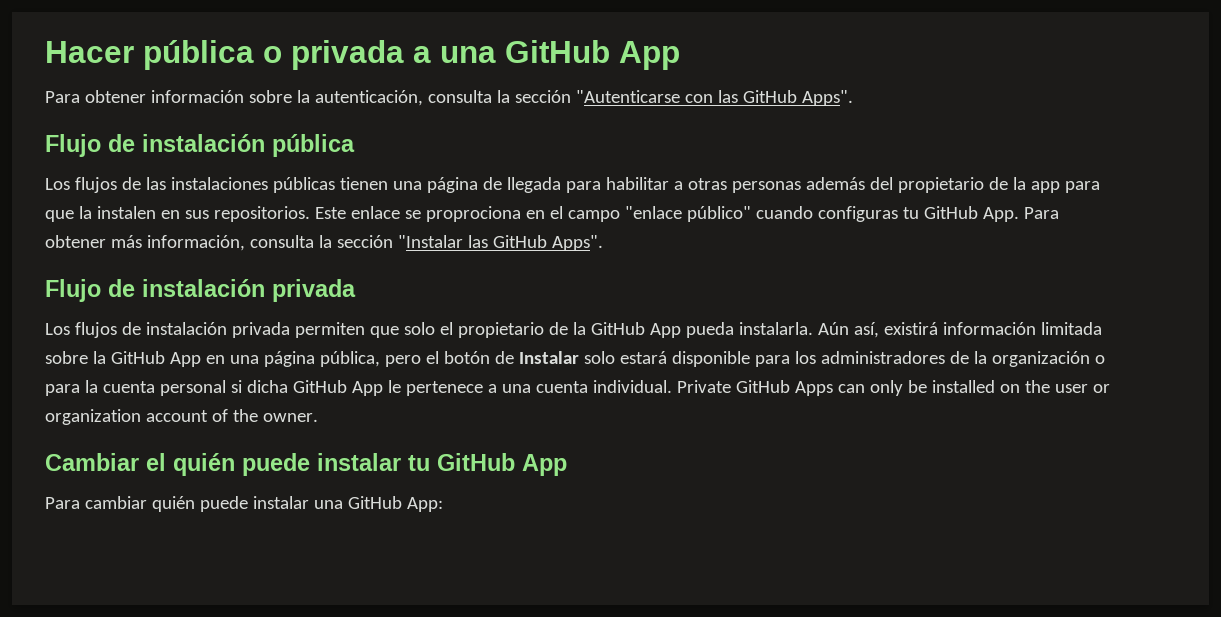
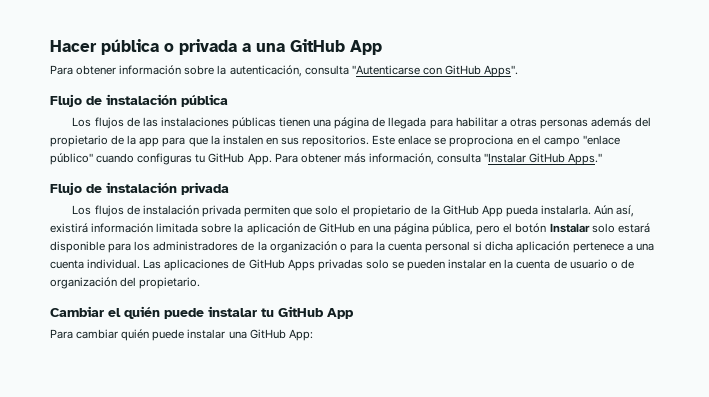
[496,90,571,103] la sección -> (349, 70) none
[717,90,738,103] las -> (442, 71) none
[318,235,603,251] la sección "Instalar las GitHub Apps". -> [484,153,603,165] "Instalar GitHub Apps."
[110,351,201,367] GitHub App -> [246,223,355,235] aplicación de GitHub
[494,351,514,364] de -> (547, 228) none
[292,380,401,396] GitHub App le -> [516,241,570,253] aplicación
[676,380,1110,396] [45,409,318,425] Private GitHub Apps can only be installed on the user or organization account of the owner. -> [143,259,634,271] [50,277,201,289] Las aplicaciones de GitHub Apps privadas solo se pueden instalar en la cuenta de usuario o de organización del propietario.

